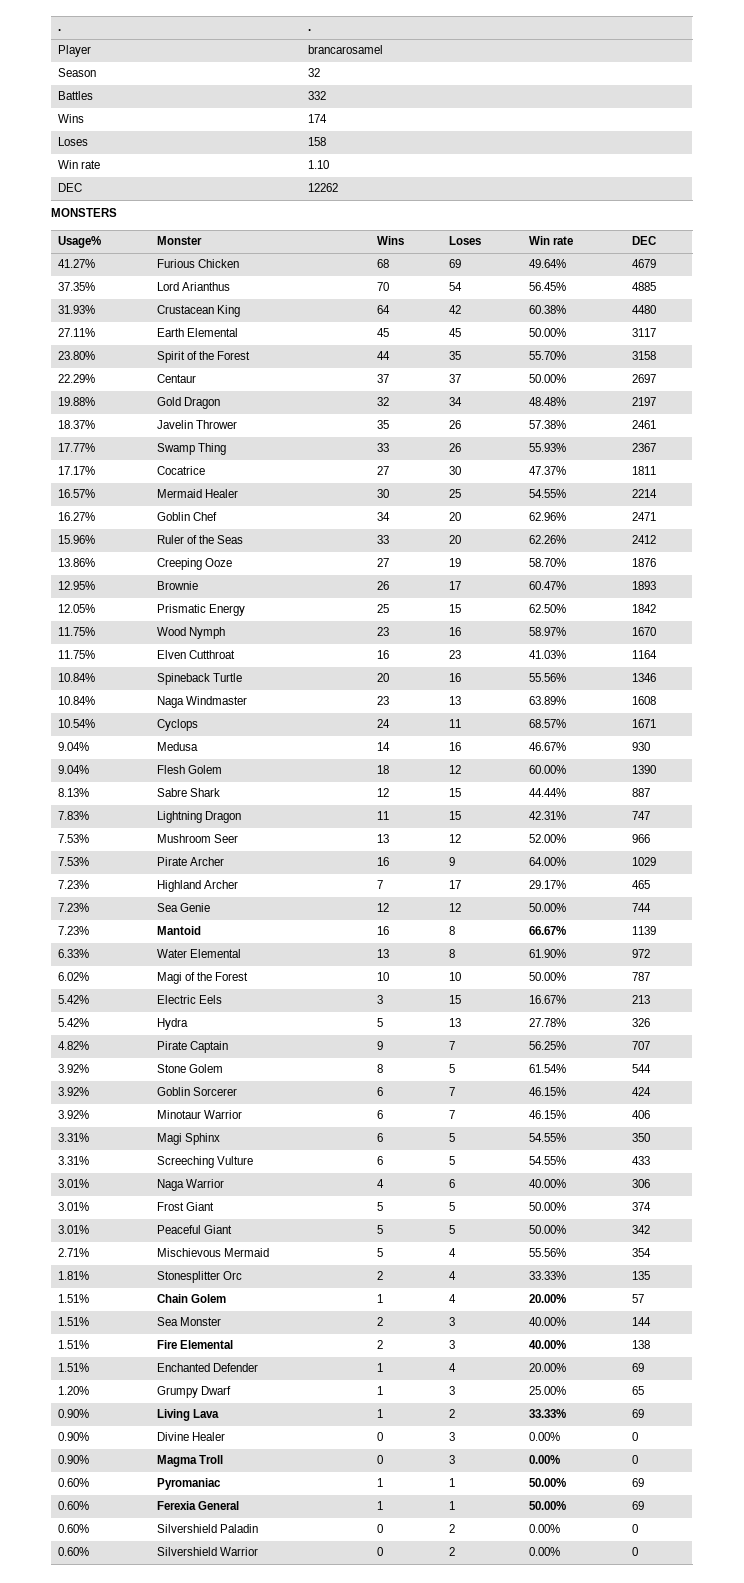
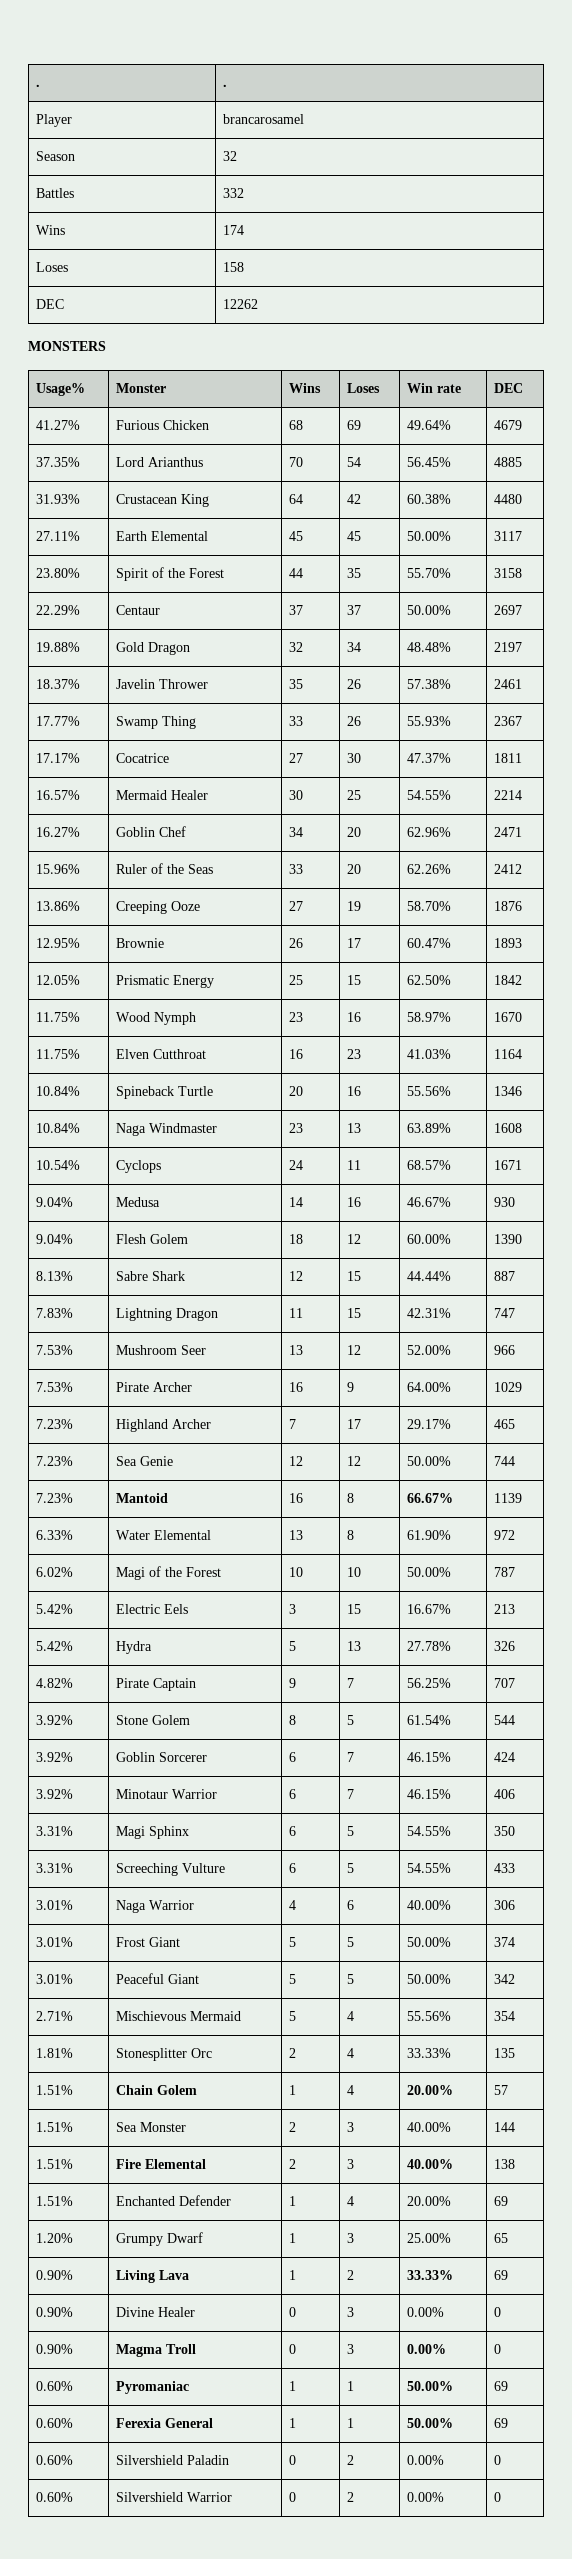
[57,160,100,169] [307,160,329,169] // Win rate | 1.10 -> (245, 267) none

